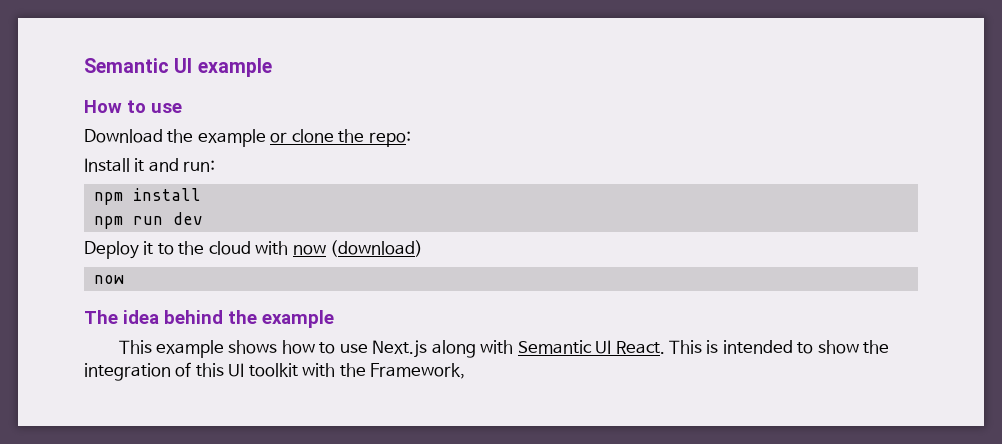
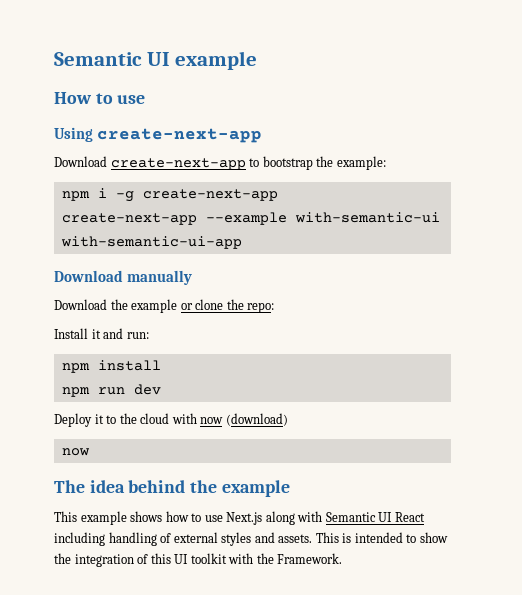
(182, 108) none -> [54,127,263,143] [54,156,386,170] [61,188,278,202] [61,212,440,225] [60,236,242,249] [54,270,193,285] // Using create-next-app // Download create-next-app to bootstrap the example: // npm i -g create-next-app // create-next-app --example with-semantic-ui with-semantic-ui-app // Download manually
[615,341,665,354] React. -> [394,512,425,522] [54,532,313,546] React including handling of external styles and assets.
[370,363,466,379] Framework, -> [277,553,343,564] Framework.

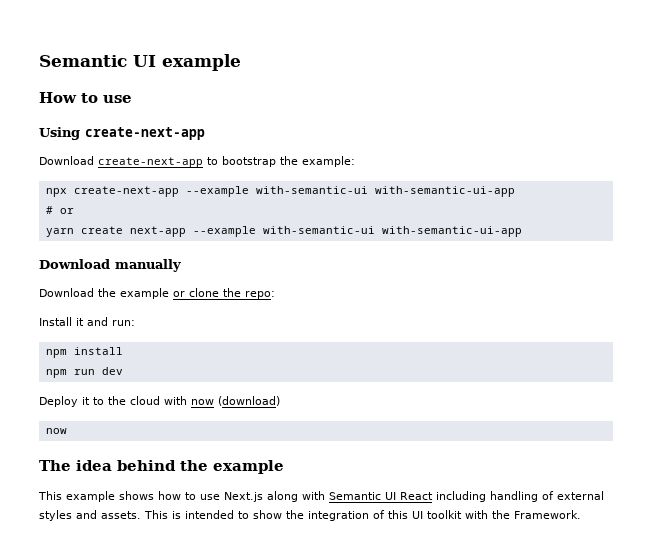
[61,188,278,202] [61,213,197,225] npm i -g create-next-app // create-next-app -> [45,186,515,197] [45,206,74,214] [45,226,186,237] npx create-next-app --example with-semantic-ui with-semantic-ui-app // # or // yarn create next-app

